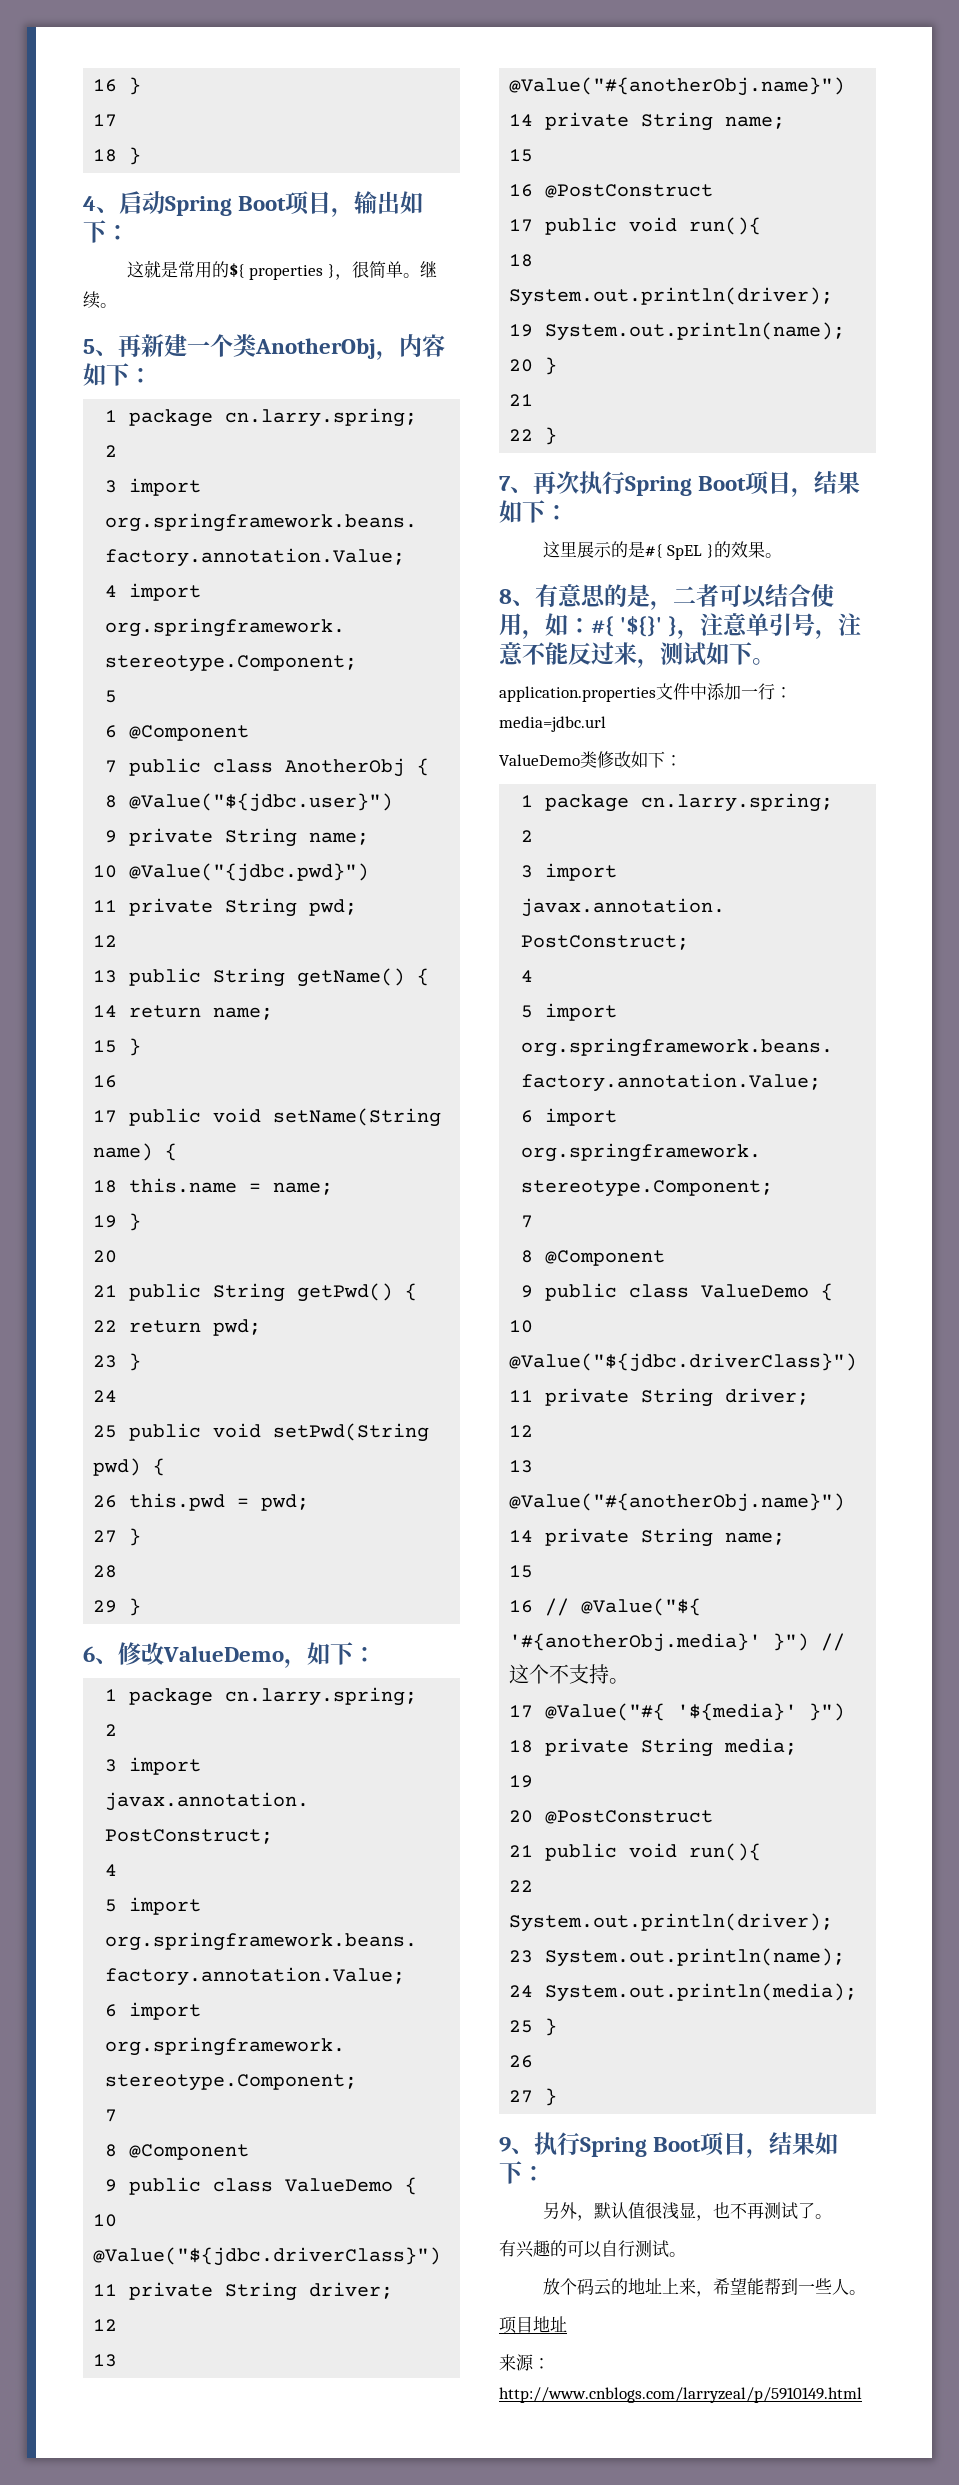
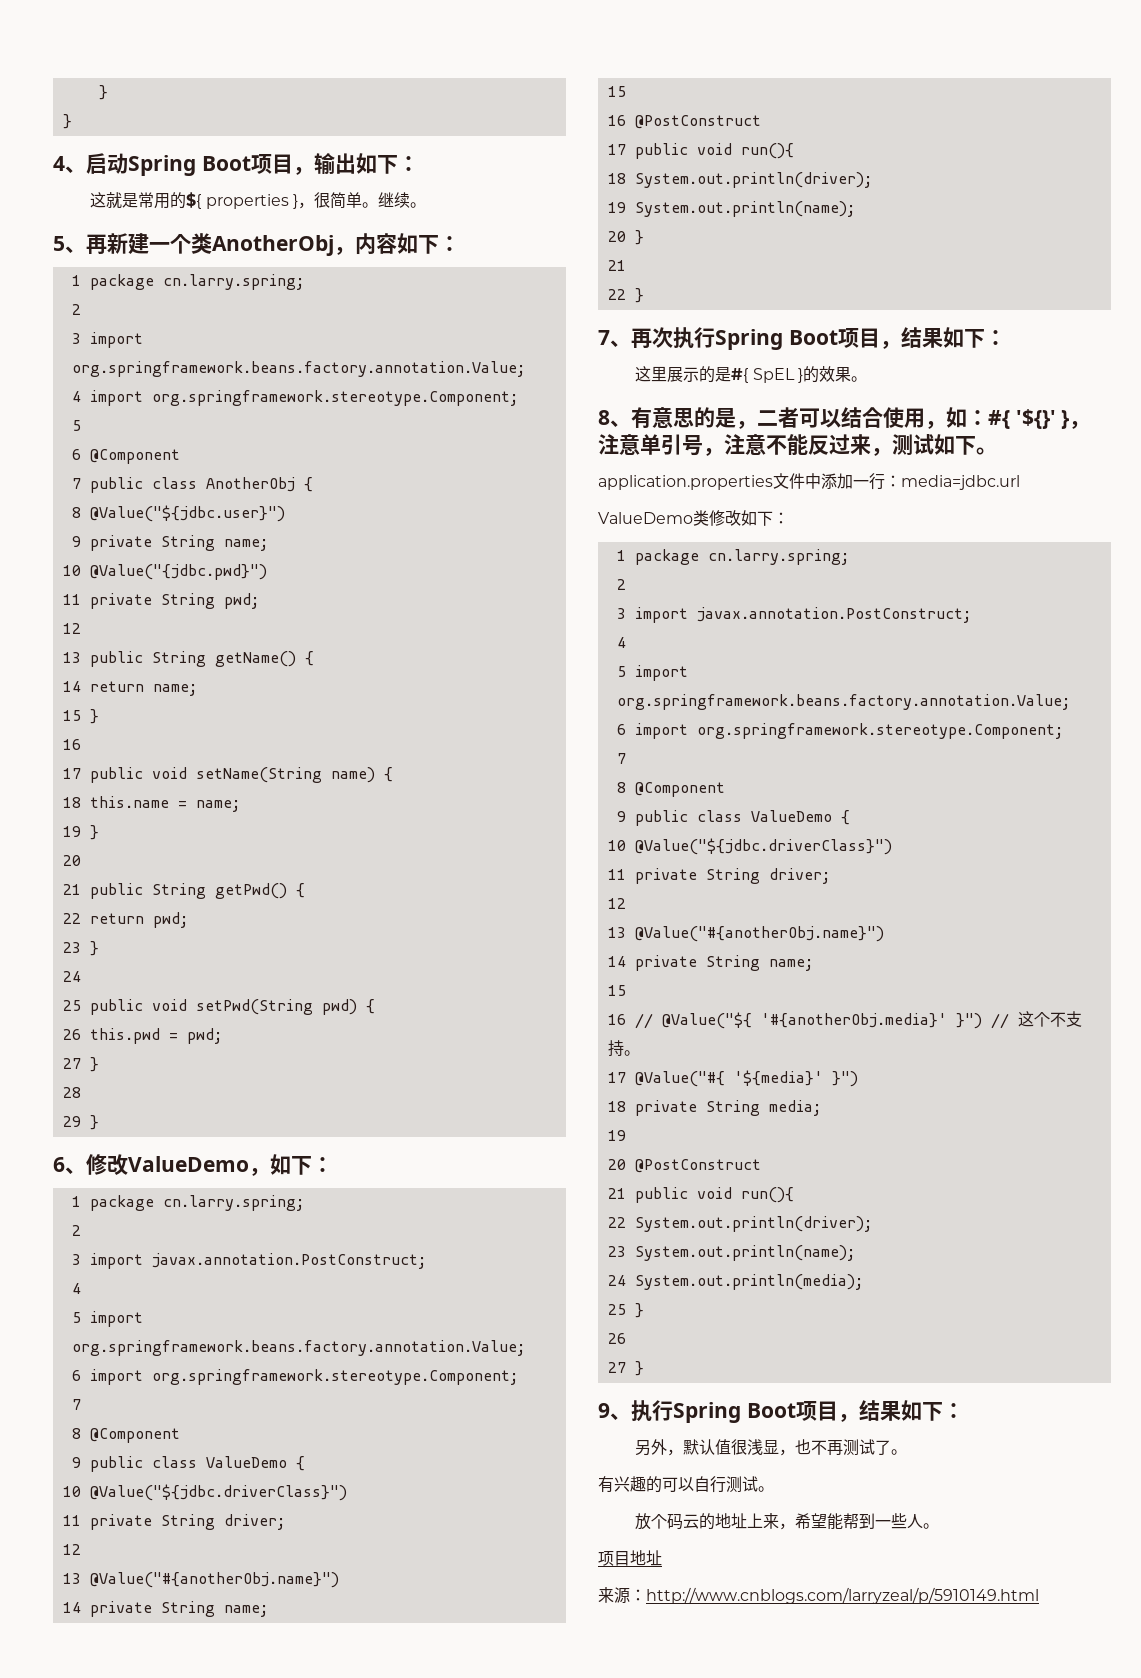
[93,77,142,95] [93,114,118,127] [93,149,118,162] 16 } // 17 // 18 -> [98,85,108,100] } //

